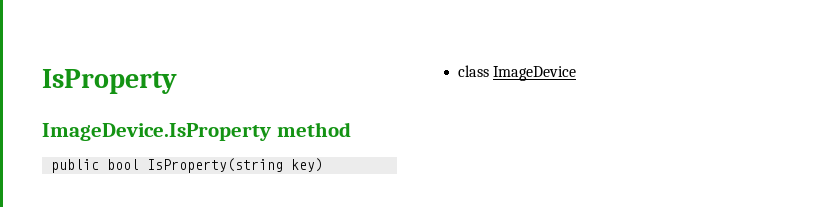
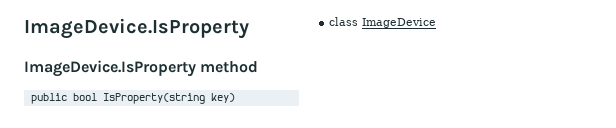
[42,69,177,94] IsProperty -> [24,18,249,39] ImageDevice.IsProperty

